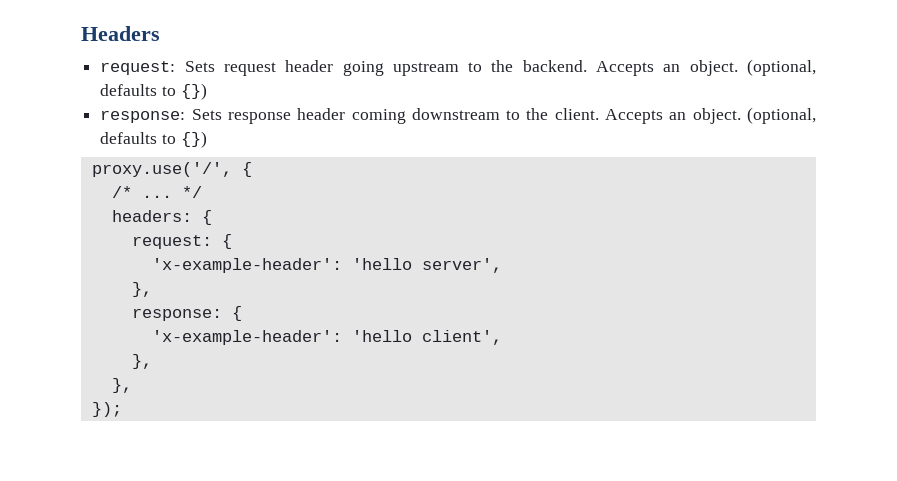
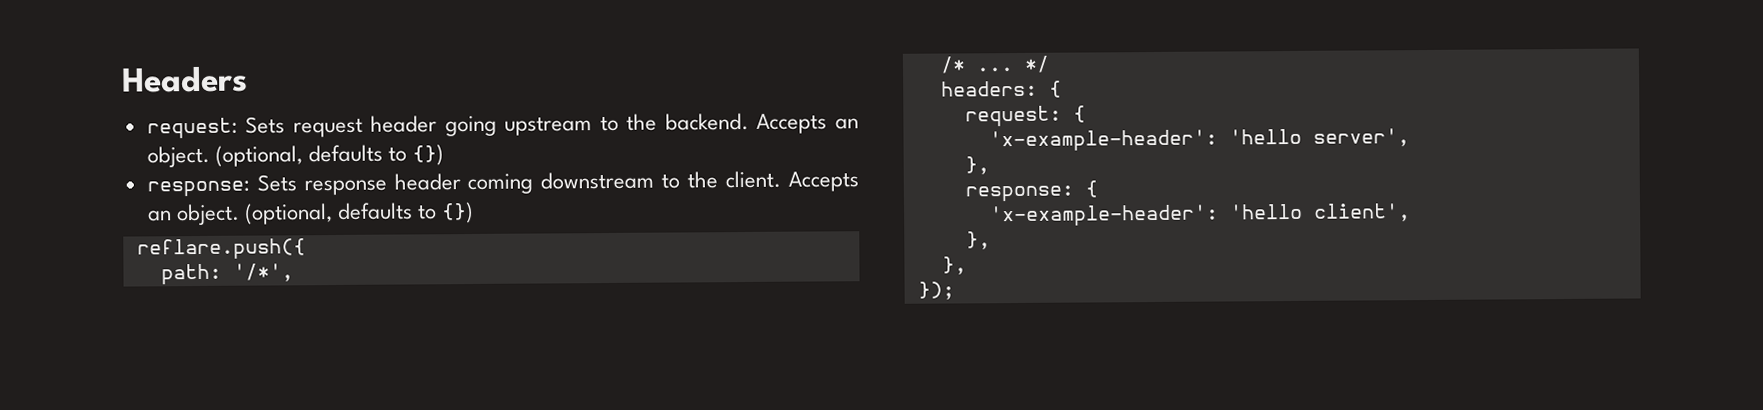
[91,162,252,177] proxy.use('/', { -> [136,238,306,260] [160,263,294,285] reflare.push({ // path: '/*',

